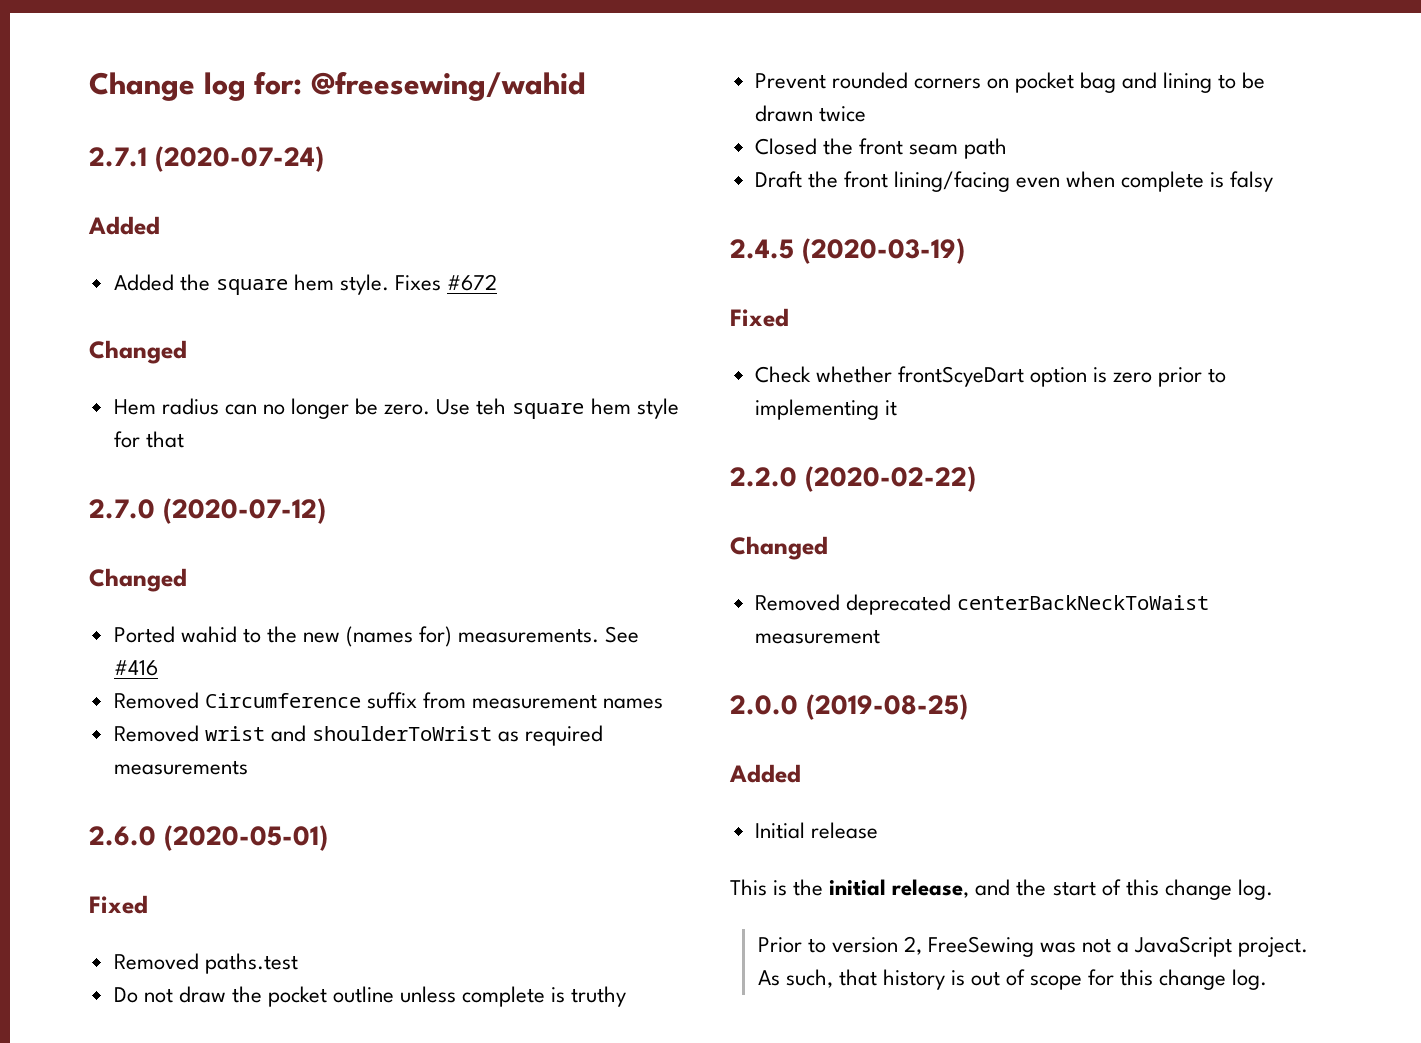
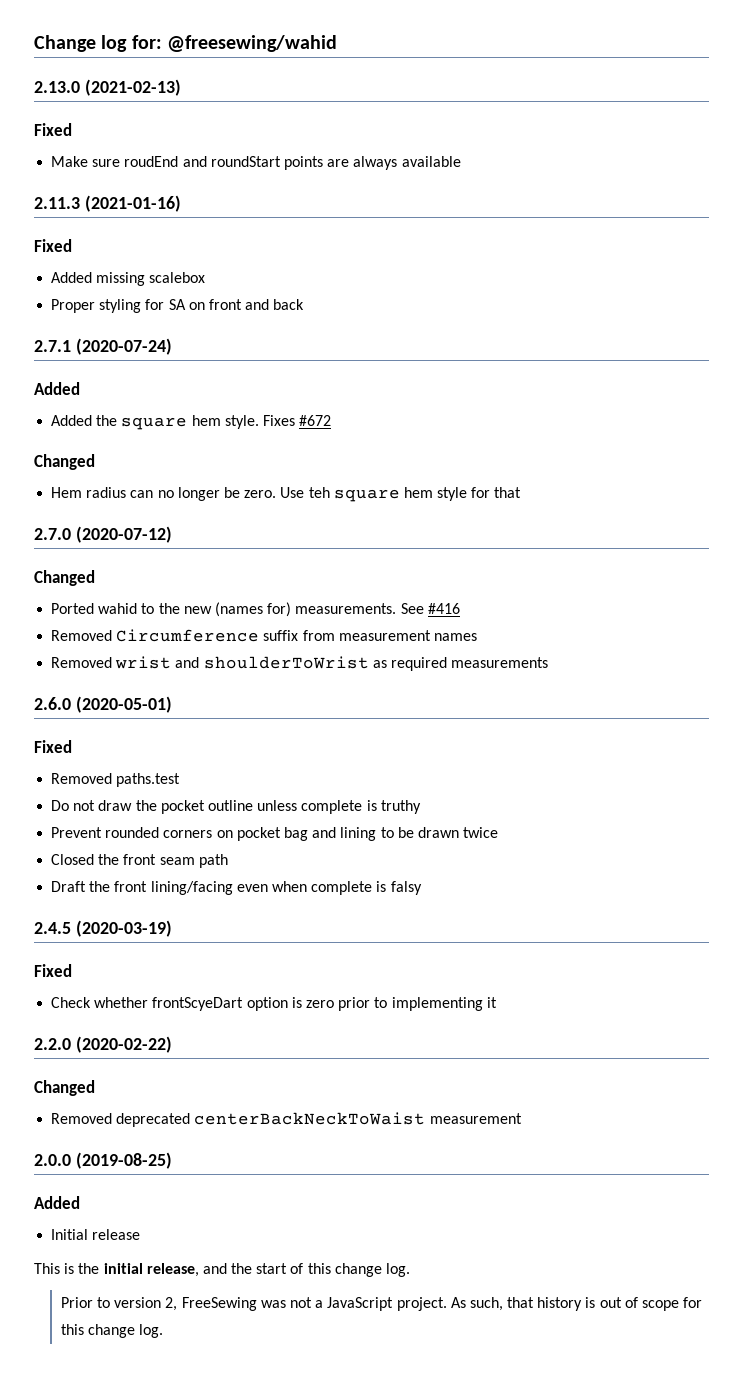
(586, 86) none -> [34,79,181,96] [34,123,72,136] [51,156,461,170] [34,195,181,212] [34,239,72,252] [51,272,206,286] [51,299,305,313] // 2.13.0 (2021-02-13) // Fixed // Make sure roudEnd and roundStart points are always available // 2.11.3 (2021-01-16) // Fixed // Added missing scalebox // Proper styling for SA on front and back

